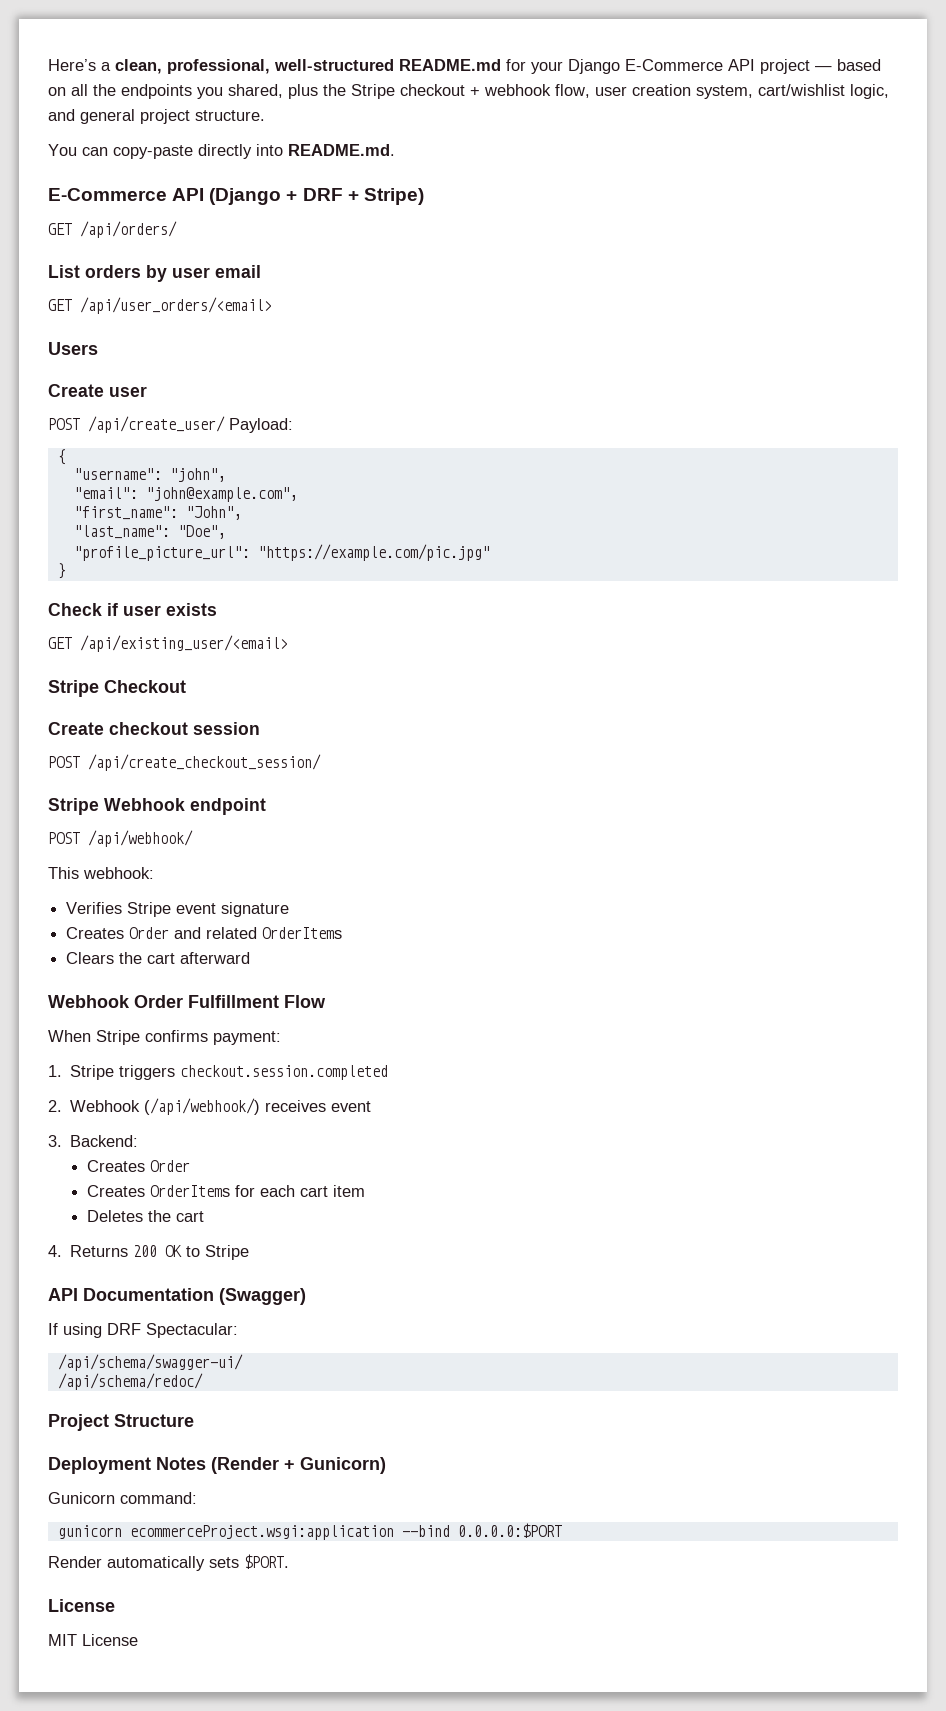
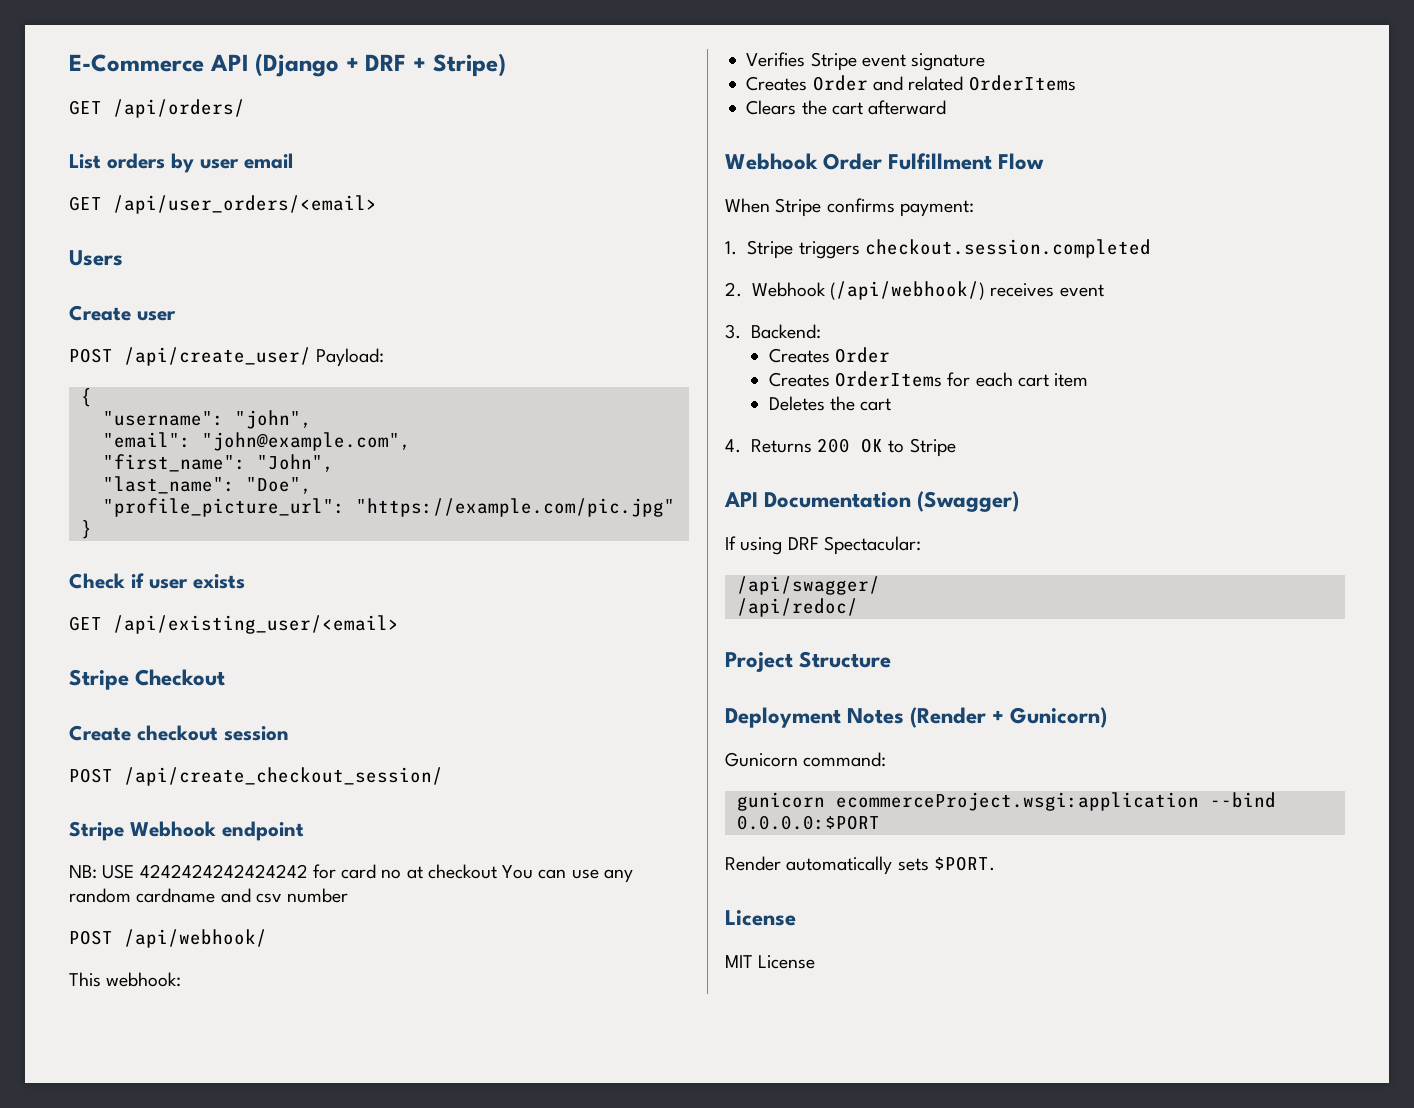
[48,59,881,74] [48,84,889,99] [48,109,265,124] [48,144,395,159] Here’s a clean, professional, well-structured README.md for your Django E-Commerce API project — based on all the endpoints you shared, plus the Stripe checkout + webhook flow, user creation system, cart/wishlist logic, and general project structure. // You can copy-paste directly into README.md. // -> (69, 63) none
(266, 806) none -> [69,864,633,883] [69,888,349,903] // NB: USE 4242424242424242 for card no at checkout You can use any random cardname and csv number
[57,1354,243,1371] [57,1373,203,1390] /api/schema/swagger-ui/ // /api/schema/redoc/ -> [736,576,880,595] [736,598,858,617] /api/swagger/ // /api/redoc/

